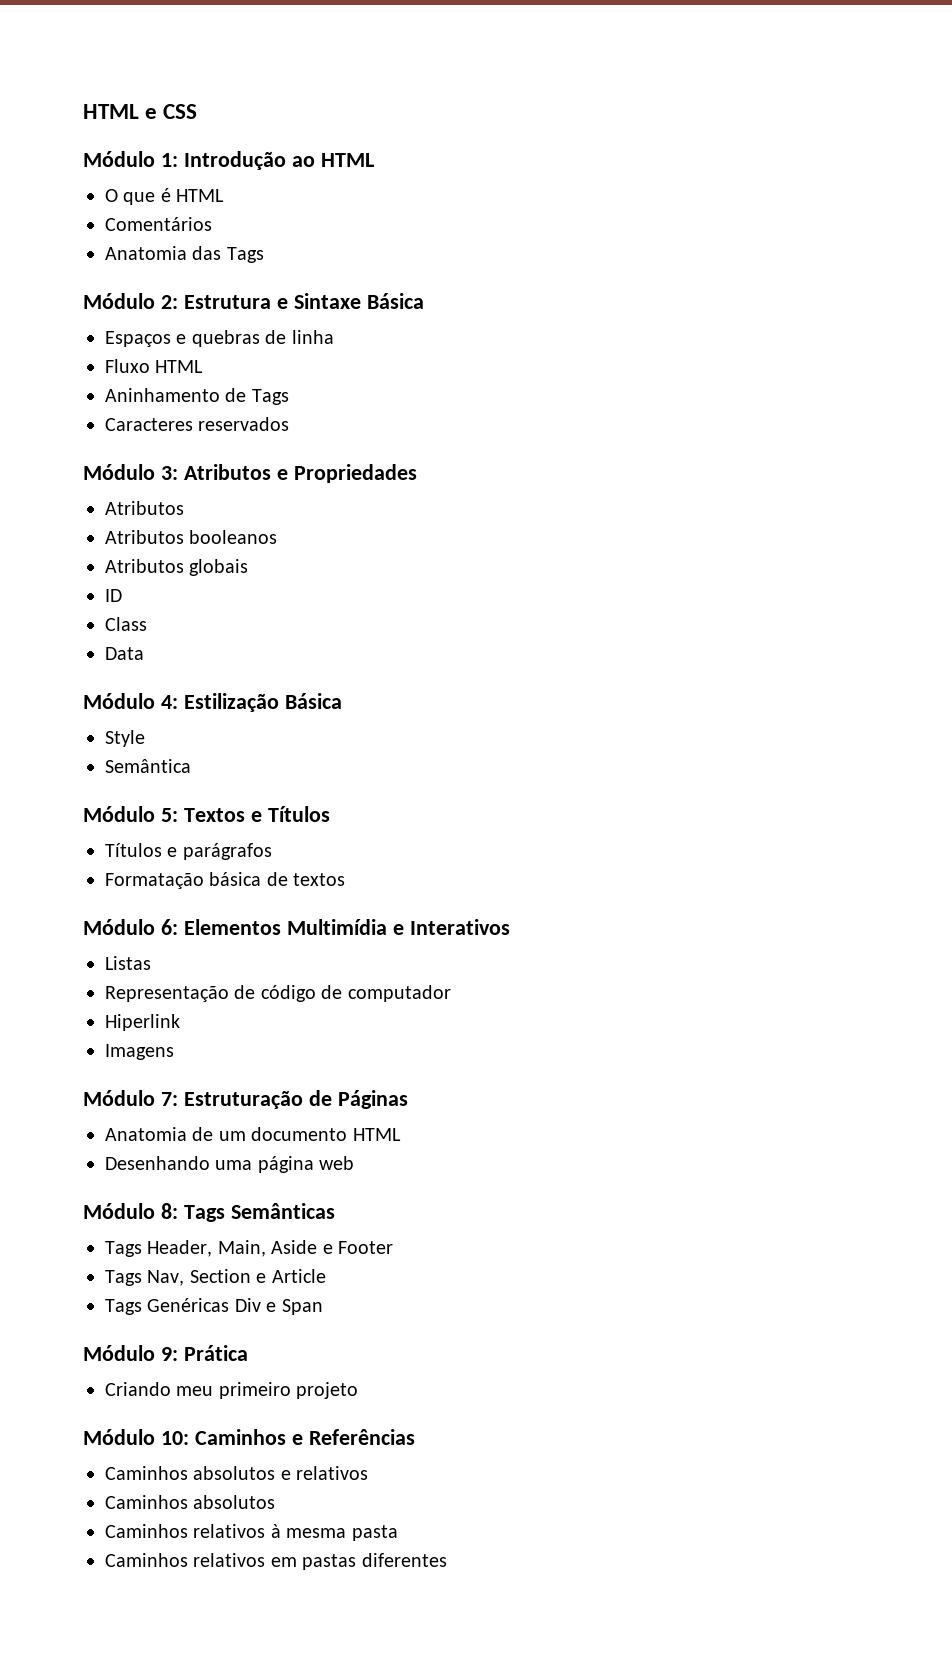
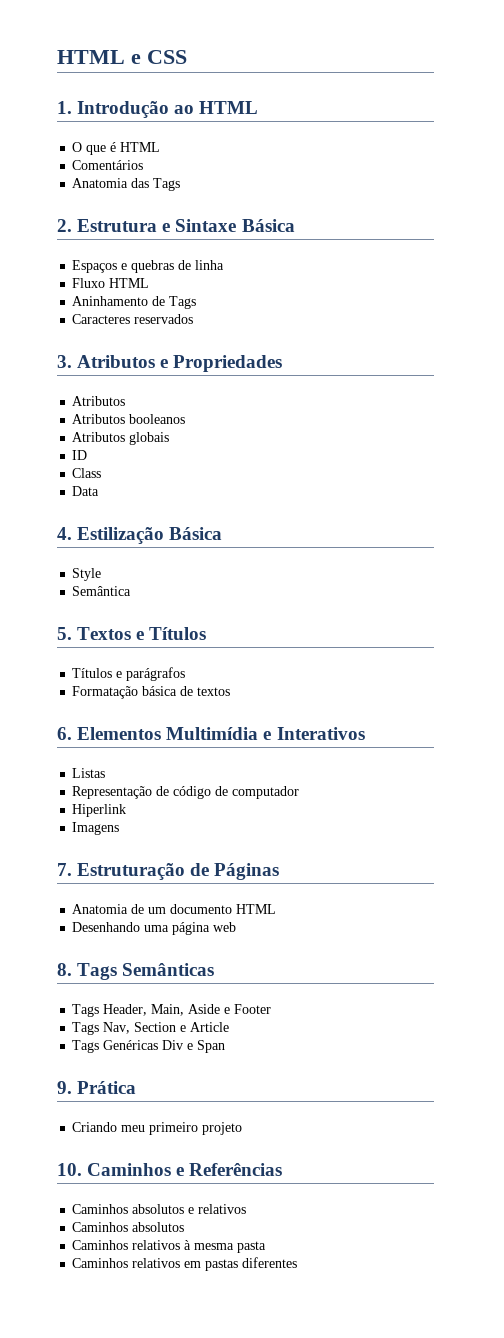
[83,151,178,167] Módulo 1: -> [57,101,72,114] 1.
[83,293,178,309] Módulo 2: -> [57,219,72,232] 2.
[83,464,178,480] Módulo 3: -> [57,355,72,368] 3.
[83,693,178,709] Módulo 4: -> [57,527,72,540] 4.
[83,806,178,822] Módulo 5: -> [57,627,72,640] 5.
[83,919,178,935] Módulo 6: -> [57,727,72,740] 6.
[83,1090,178,1106] Módulo 7: -> [57,863,72,876] 7.
[83,1203,178,1219] Módulo 8: -> [57,963,72,976] 8.
[83,1345,178,1361] Módulo 9: -> [57,1081,72,1094] 9.
[83,1429,189,1445] Módulo 10: -> [57,1163,82,1176] 10.

